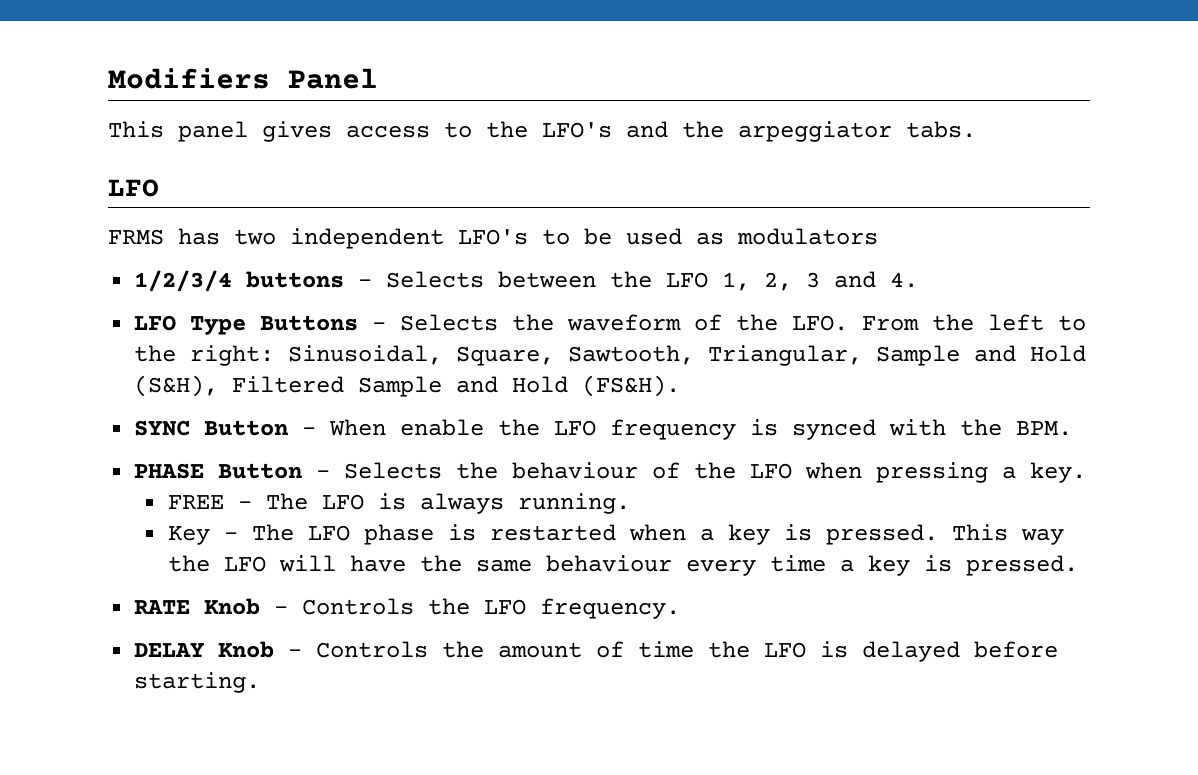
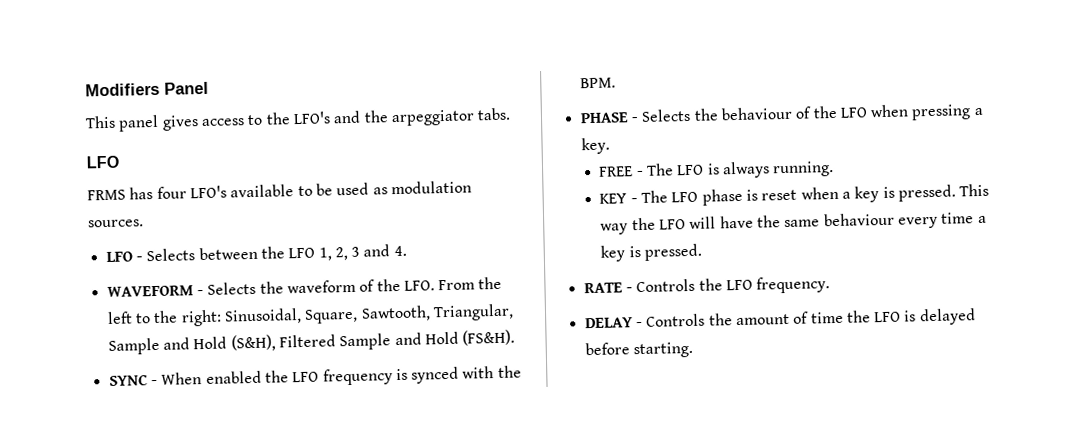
[234,228,528,249] two independent LFO's -> [156,184,295,199] four LFO's available
[737,228,878,245] [134,270,345,292] modulators // 1/2/3/4 buttons -> [390,180,472,195] [88,219,144,228] [105,251,133,263] modulation sources. // LFO
[134,315,359,335] LFO Type Buttons -> [106,285,194,297] WAVEFORM
[204,420,290,436] Button -> (148, 380) none
[400,419,485,436] enable -> [205,370,262,384] enabled
[218,463,304,479] Button -> (629, 118) none
[167,526,210,545] Key -> [599,193,628,204] KEY
[489,524,616,541] restarted -> [761,189,798,201] reset
[204,598,261,615] Knob -> (623, 288) none
[218,641,275,658] Knob -> (633, 323) none

